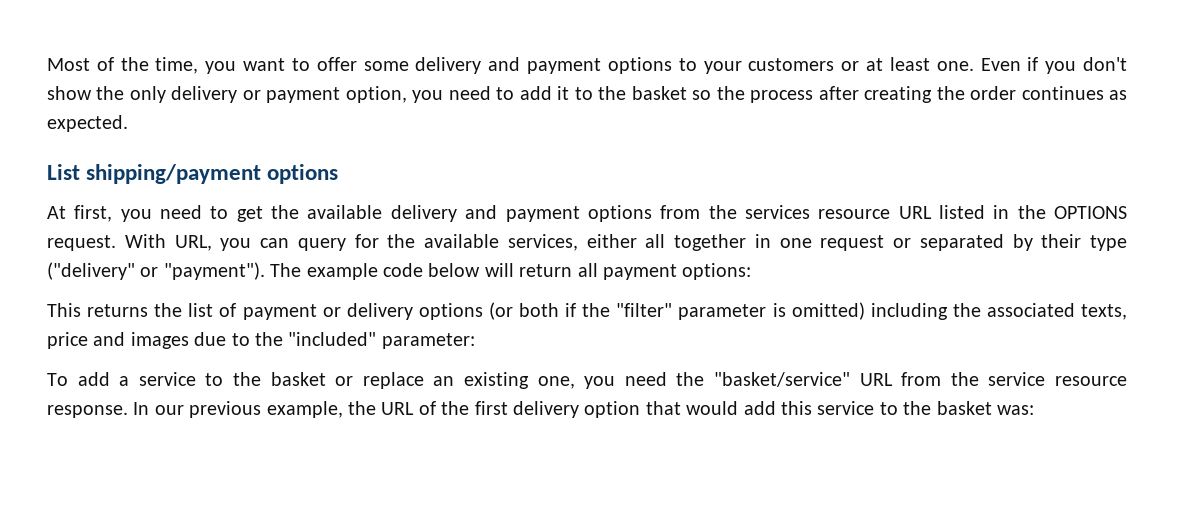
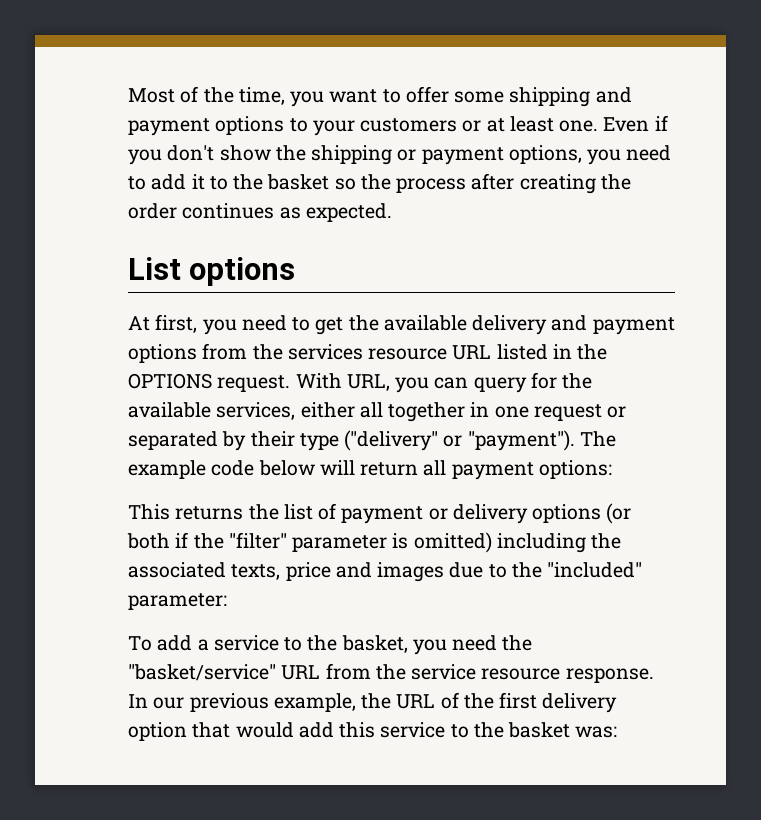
[415,57,482,74] delivery -> [509,87,591,107] shipping
[129,86,238,103] only delivery -> [311,145,393,165] shipping
[345,86,407,103] option, -> [508,145,582,164] options,
[86,164,262,184] shipping/payment -> (181, 268) none
[270,372,575,389] basket or replace an existing one, -> [341,635,408,653] basket,

